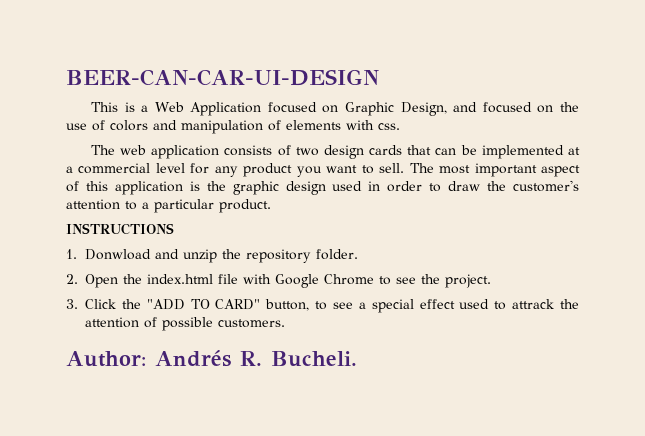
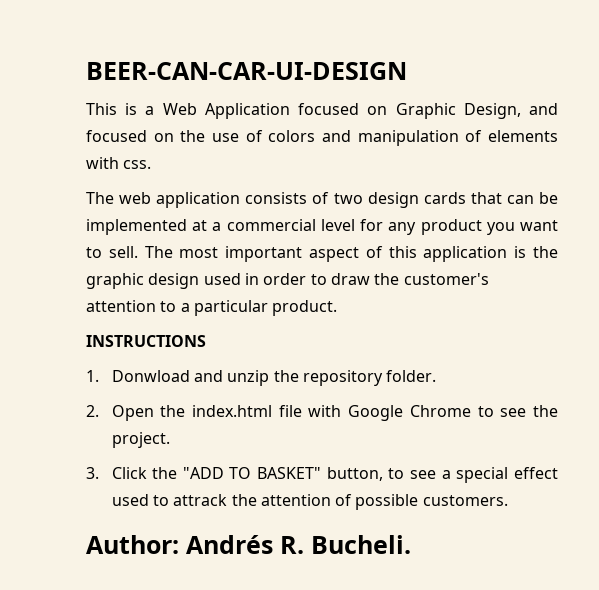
[215,299,261,310] CARD" -> [257,467,322,479] BASKET"

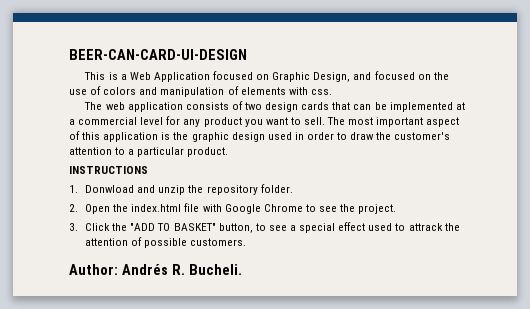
[86,62,407,80] BEER-CAN-CAR-UI-DESIGN -> [69,49,247,60] BEER-CAN-CARD-UI-DESIGN

